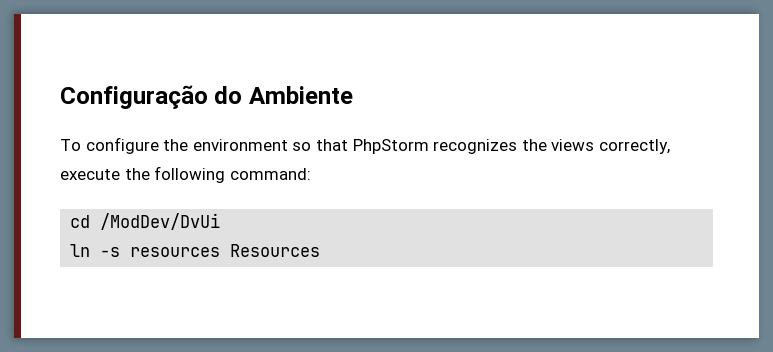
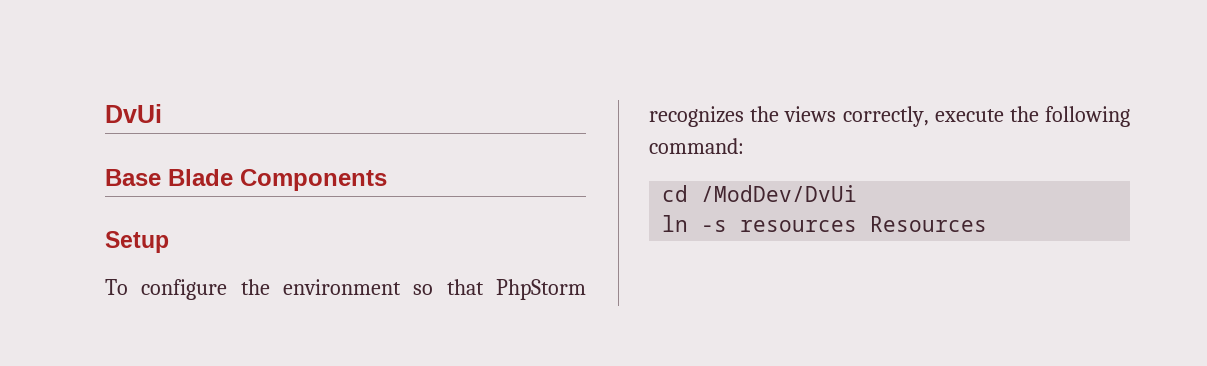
[60,85,353,109] Configuração do Ambiente -> [105,104,162,123] [105,169,387,191] [105,231,169,253] DvUi // Base Blade Components // Setup

